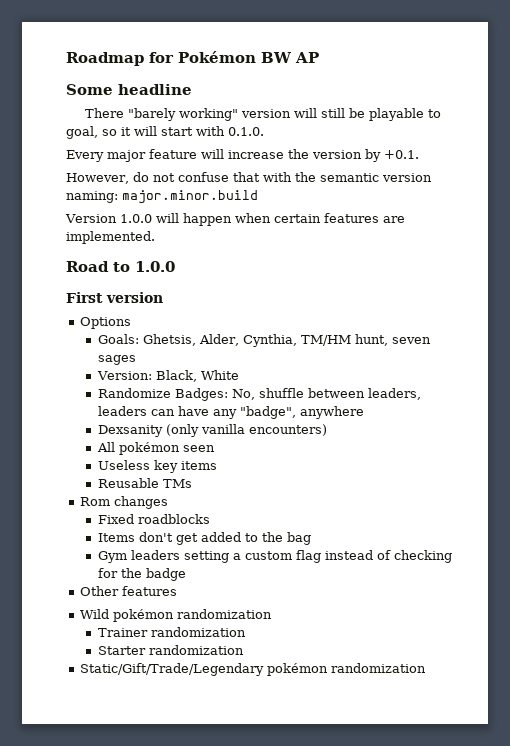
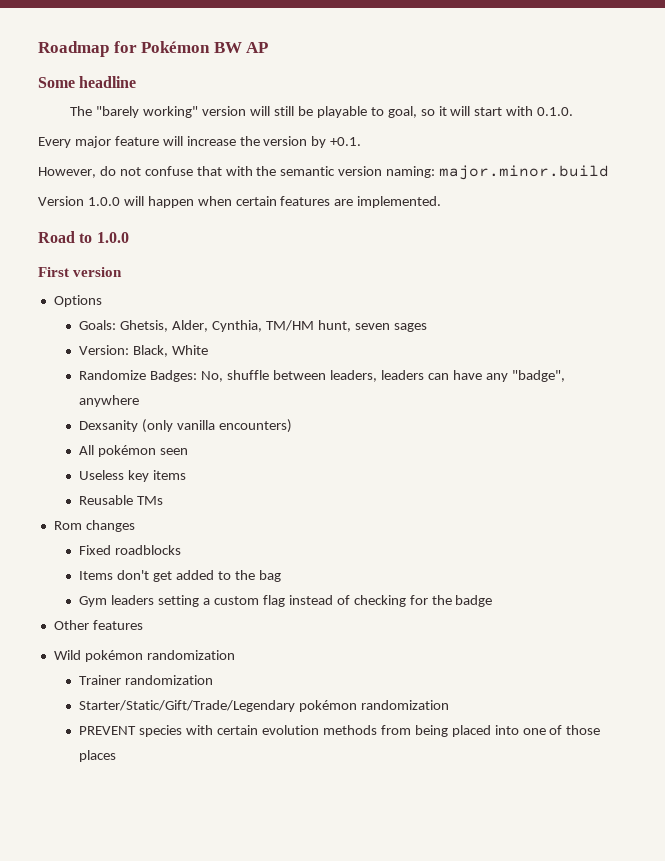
[85,108,125,118] There -> [70,106,93,116] The
[97,645,244,655] [80,663,427,676] Starter randomization // Static/Gift/Trade/Legendary pokémon randomization -> [79,700,450,712] [79,725,601,737] [79,750,117,762] Starter/Static/Gift/Trade/Legendary pokémon randomization // PREVENT species with certain evolution methods from being placed into one of those places

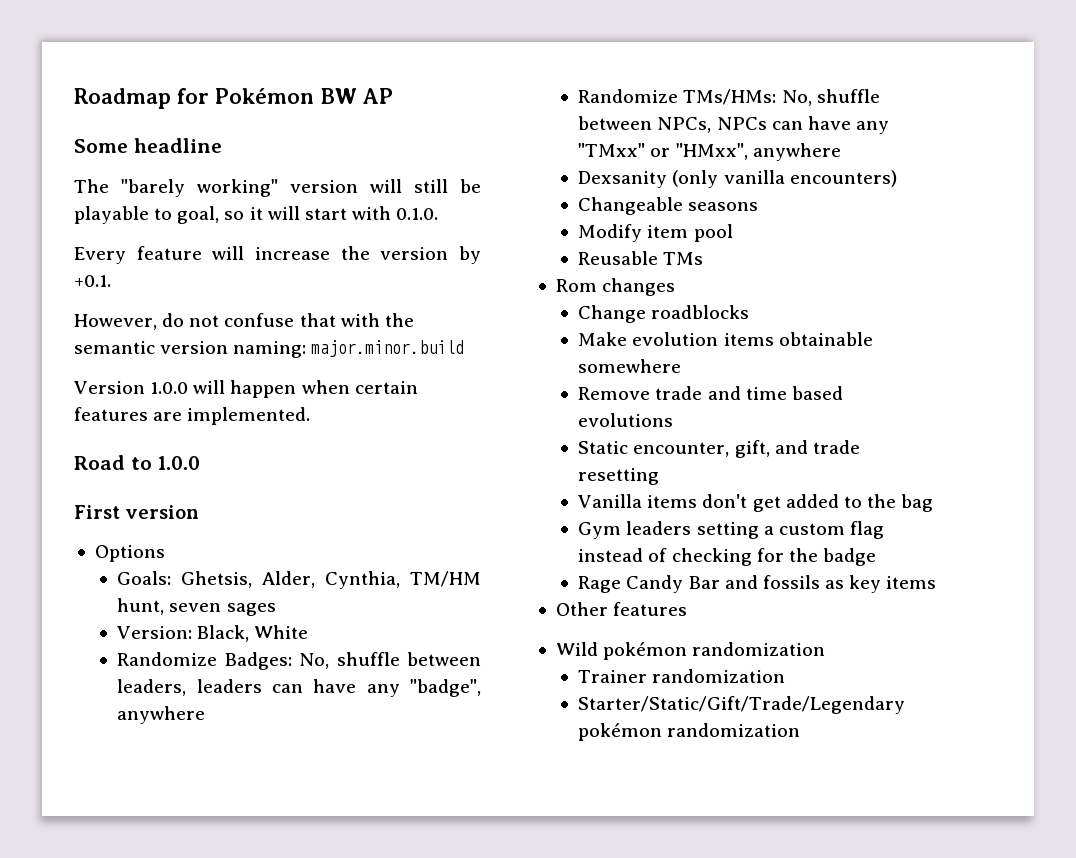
[74,136,111,148] major -> (126, 255) none
[79,419,293,433] [79,445,189,457] [79,470,187,482] Dexsanity (only vanilla encounters) // All pokémon seen // Useless key items -> [578,89,880,106] [578,116,889,134] [578,143,841,161] [578,170,897,188] [578,197,759,215] [578,224,733,242] Randomize TMs/HMs: No, shuffle between NPCs, NPCs can have any "TMxx" or "HMxx", anywhere // Dexsanity (only vanilla encounters) // Changeable seasons // Modify item pool
[79,545,112,555] Fixed -> [578,305,647,323] Change
[79,571,114,580] Items -> [578,332,873,346] [578,359,682,373] [578,386,843,400] [578,413,674,427] [578,440,860,458] [578,468,660,485] [578,494,698,508] Make evolution items obtainable somewhere // Remove trade and time based evolutions // Static encounter, gift, and trade resetting // Vanilla items
(493, 601) none -> [578,575,937,593] // Rage Candy Bar and fossils as key items
[79,725,601,737] [79,750,117,762] // PREVENT species with certain evolution methods from being placed into one of those places -> (801, 730) none

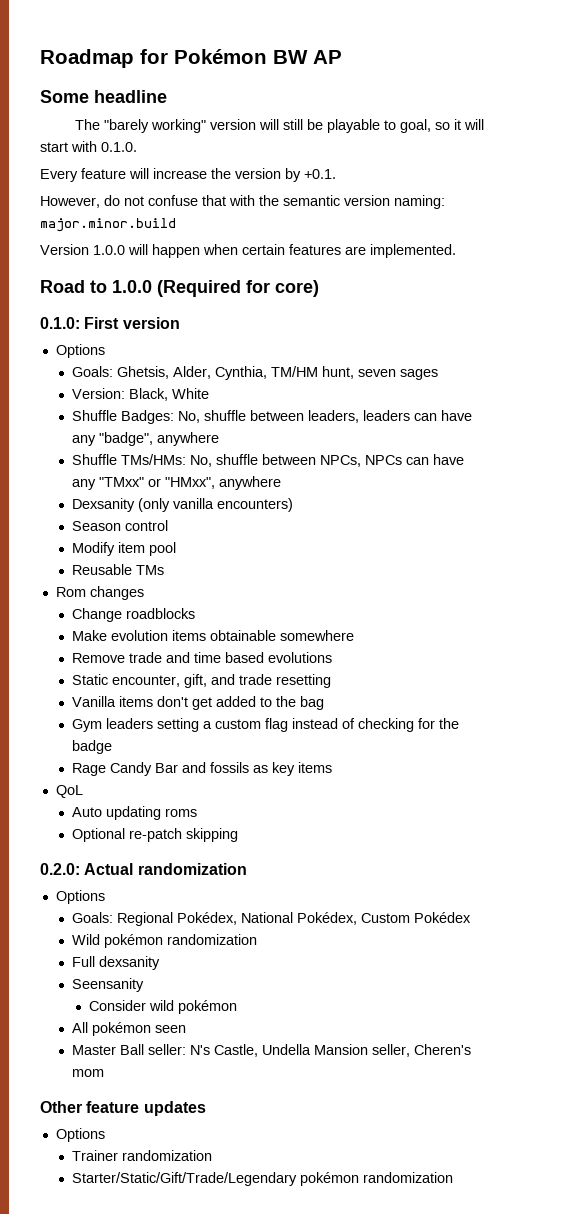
(201, 463) // -> [157,280,319,297] [40,317,80,329] (Required for core) // 0.1.0:
[117,652,218,666] Randomize -> [72,410,118,421] Shuffle
[578,89,679,103] Randomize -> [72,454,118,465] Shuffle
[578,197,759,215] Changeable seasons -> [72,520,169,531] Season control
[555,602,688,616] [555,642,826,660] Other features // Wild pokémon randomization -> [55,785,83,798] [72,806,198,820] [72,828,239,842] [40,863,247,875] [55,890,105,904] [72,912,472,926] [72,934,258,948] [72,956,161,970] [72,978,145,992] [88,1000,237,1014] [72,1022,187,1036] [72,1044,472,1057] [72,1069,105,1077] [40,1101,206,1116] [55,1128,105,1142] QoL // Auto updating roms // Optional re-patch skipping // 0.2.0: Actual randomization // Options // Goals: Regional Pokédex, National Pokédex, Custom Pokédex // Wild pokémon randomization // Full dexsanity // Seensanity // Consider wild pokémon // All pokémon seen // Master Ball seller: N's Castle, Undella Mansion seller, Cheren's mom // Other feature updates // Options

